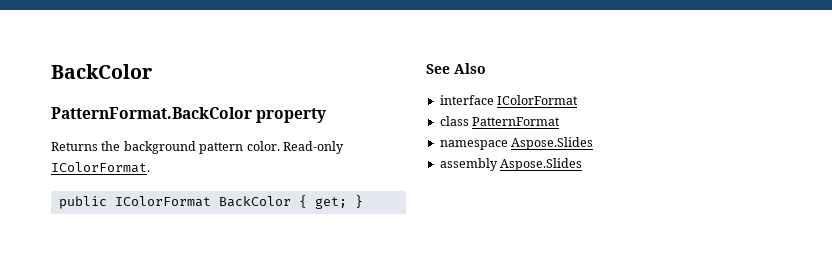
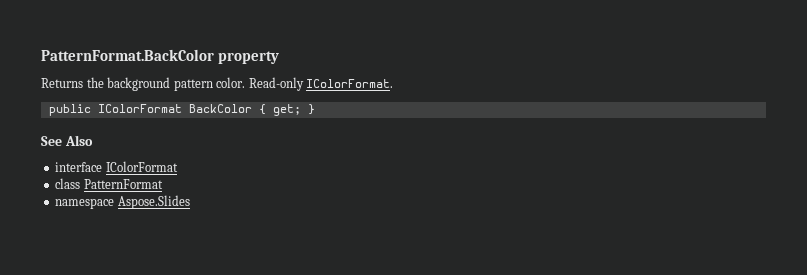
[51,64,152,79] BackColor // -> (41, 55) none
[439,158,583,171] // assembly Aspose.Slides -> (190, 202) none

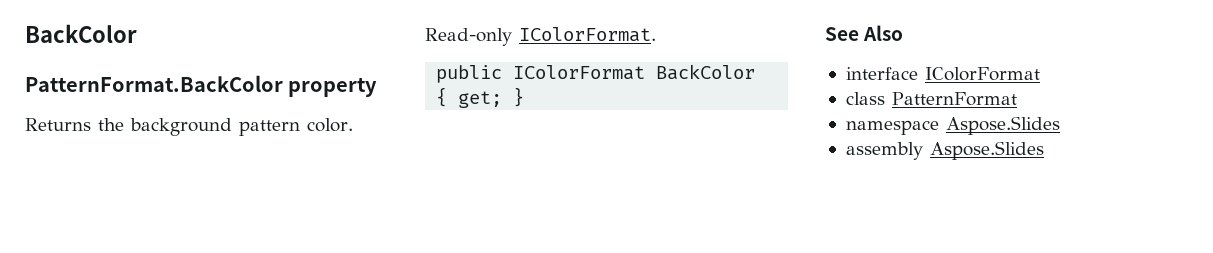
(41, 55) none -> [25,24,137,43] BackColor //
(190, 202) none -> [845,141,1044,160] // assembly Aspose.Slides

